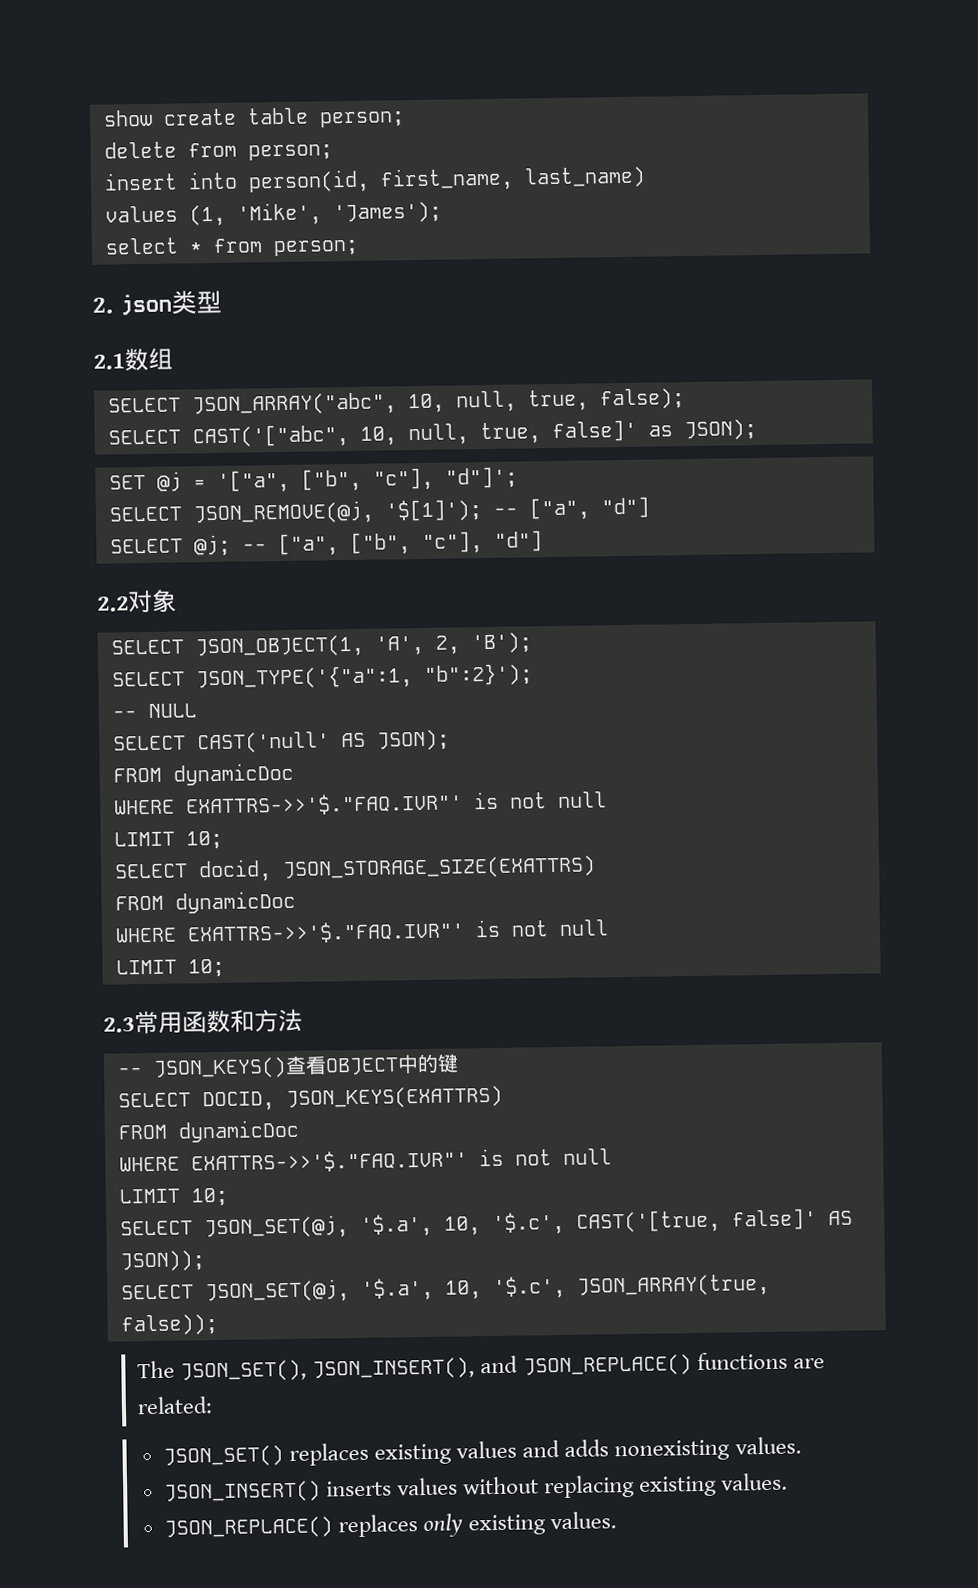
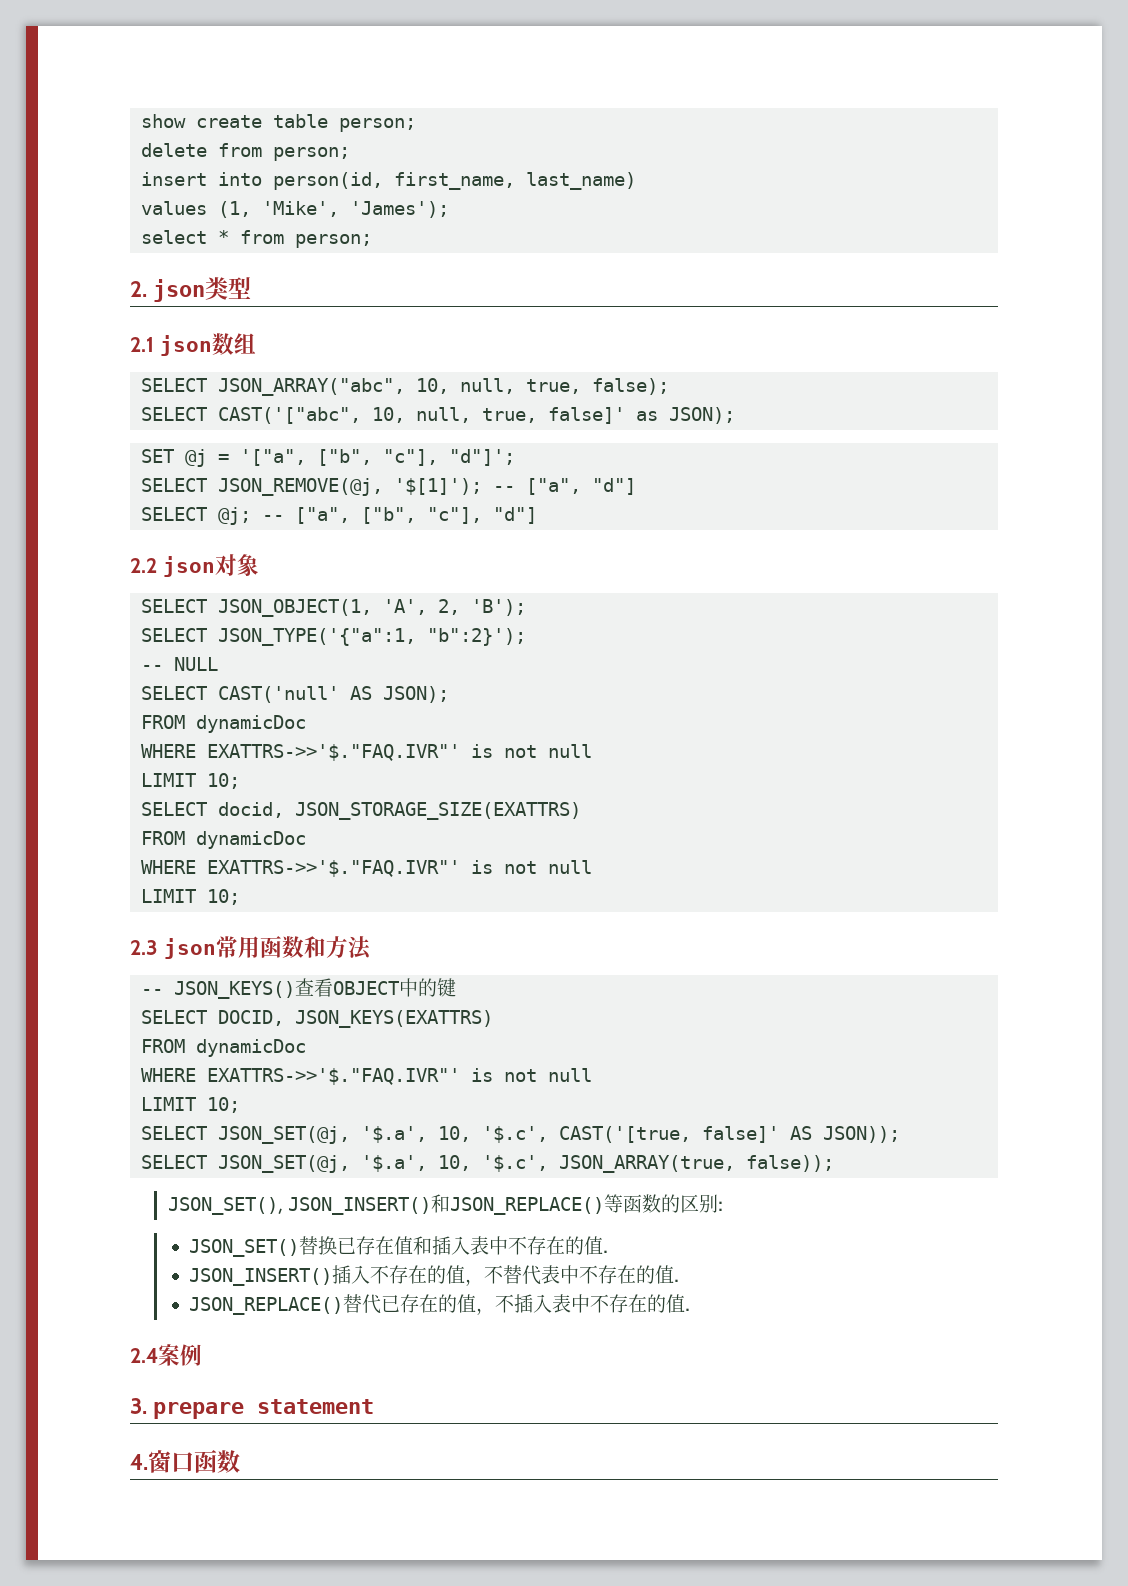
(125, 361) none -> [159,335,212,356] json
(129, 604) none -> [162,556,215,577] json
(135, 1025) none -> [163,938,216,959] json
[137,1351,825,1382] [137,1396,214,1415] [162,1436,802,1467] [163,1472,789,1503] [163,1511,618,1539] The JSON_SET(), JSON_INSERT(), and JSON_REPLACE() functions are related: // JSON_SET() replaces existing values and adds nonexisting values. // JSON_INSERT() inserts values without replacing existing values. // JSON_REPLACE() replaces only existing values. -> [167,1194,723,1215] [188,1236,608,1257] [188,1265,679,1286] [188,1294,690,1315] [130,1344,202,1366] [130,1398,375,1419] [130,1450,240,1473] JSON_SET(), JSON_INSERT()和JSON_REPLACE()等函数的区别: // JSON_SET()替换已存在值和插入表中不存在的值. // JSON_INSERT()插入不存在的值，不替代表中不存在的值. // JSON_REPLACE()替代已存在的值，不插入表中不存在的值. // 2.4案例 // 3. prepare statement // 4.窗口函数

